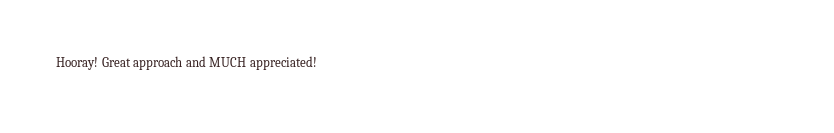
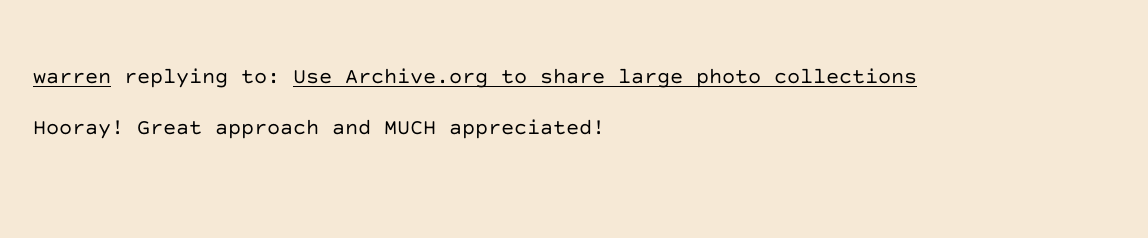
(56, 63) none -> [33,68,917,88] warren replying to: Use Archive.org to share large photo collections //

